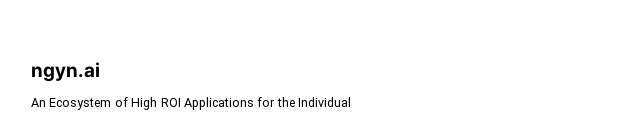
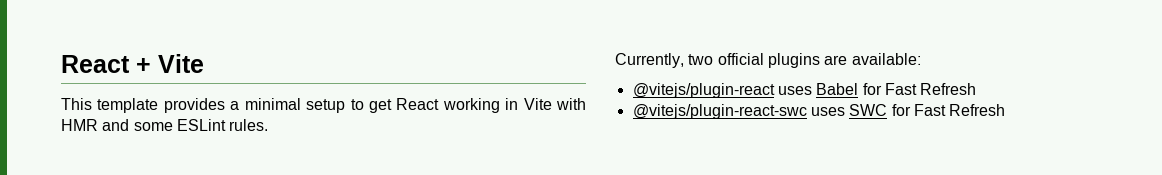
[31,62,100,82] [31,97,351,110] ngyn.ai // An Ecosystem of High ROI Applications for the Individual -> [61,54,204,73] [61,98,587,113] [61,119,269,131] [615,53,921,68] [632,83,977,98] [632,104,1006,119] React + Vite // This template provides a minimal setup to get React working in Vite with HMR and some ESLint rules. // Currently, two official plugins are available: // @vitejs/plugin-react uses Babel for Fast Refresh // @vitejs/plugin-react-swc uses SWC for Fast Refresh

